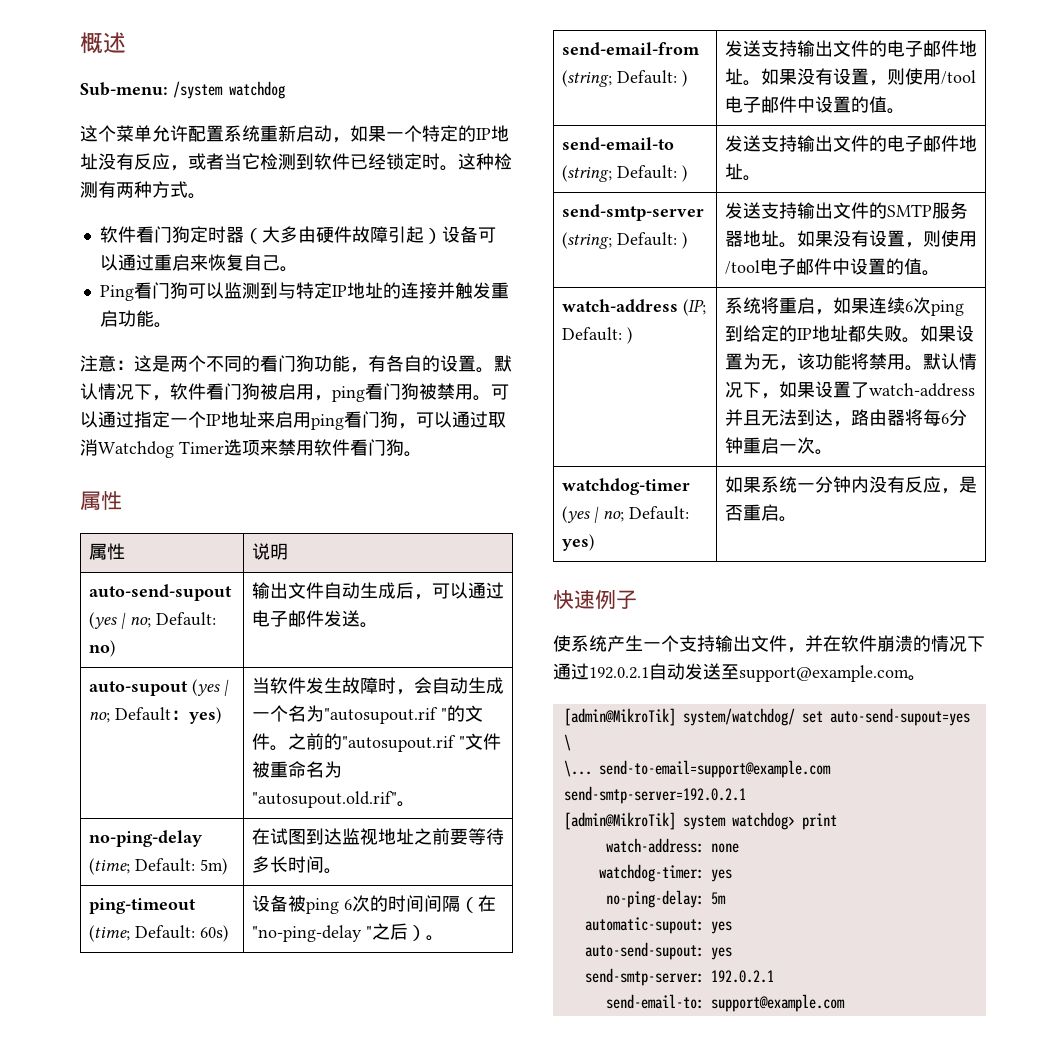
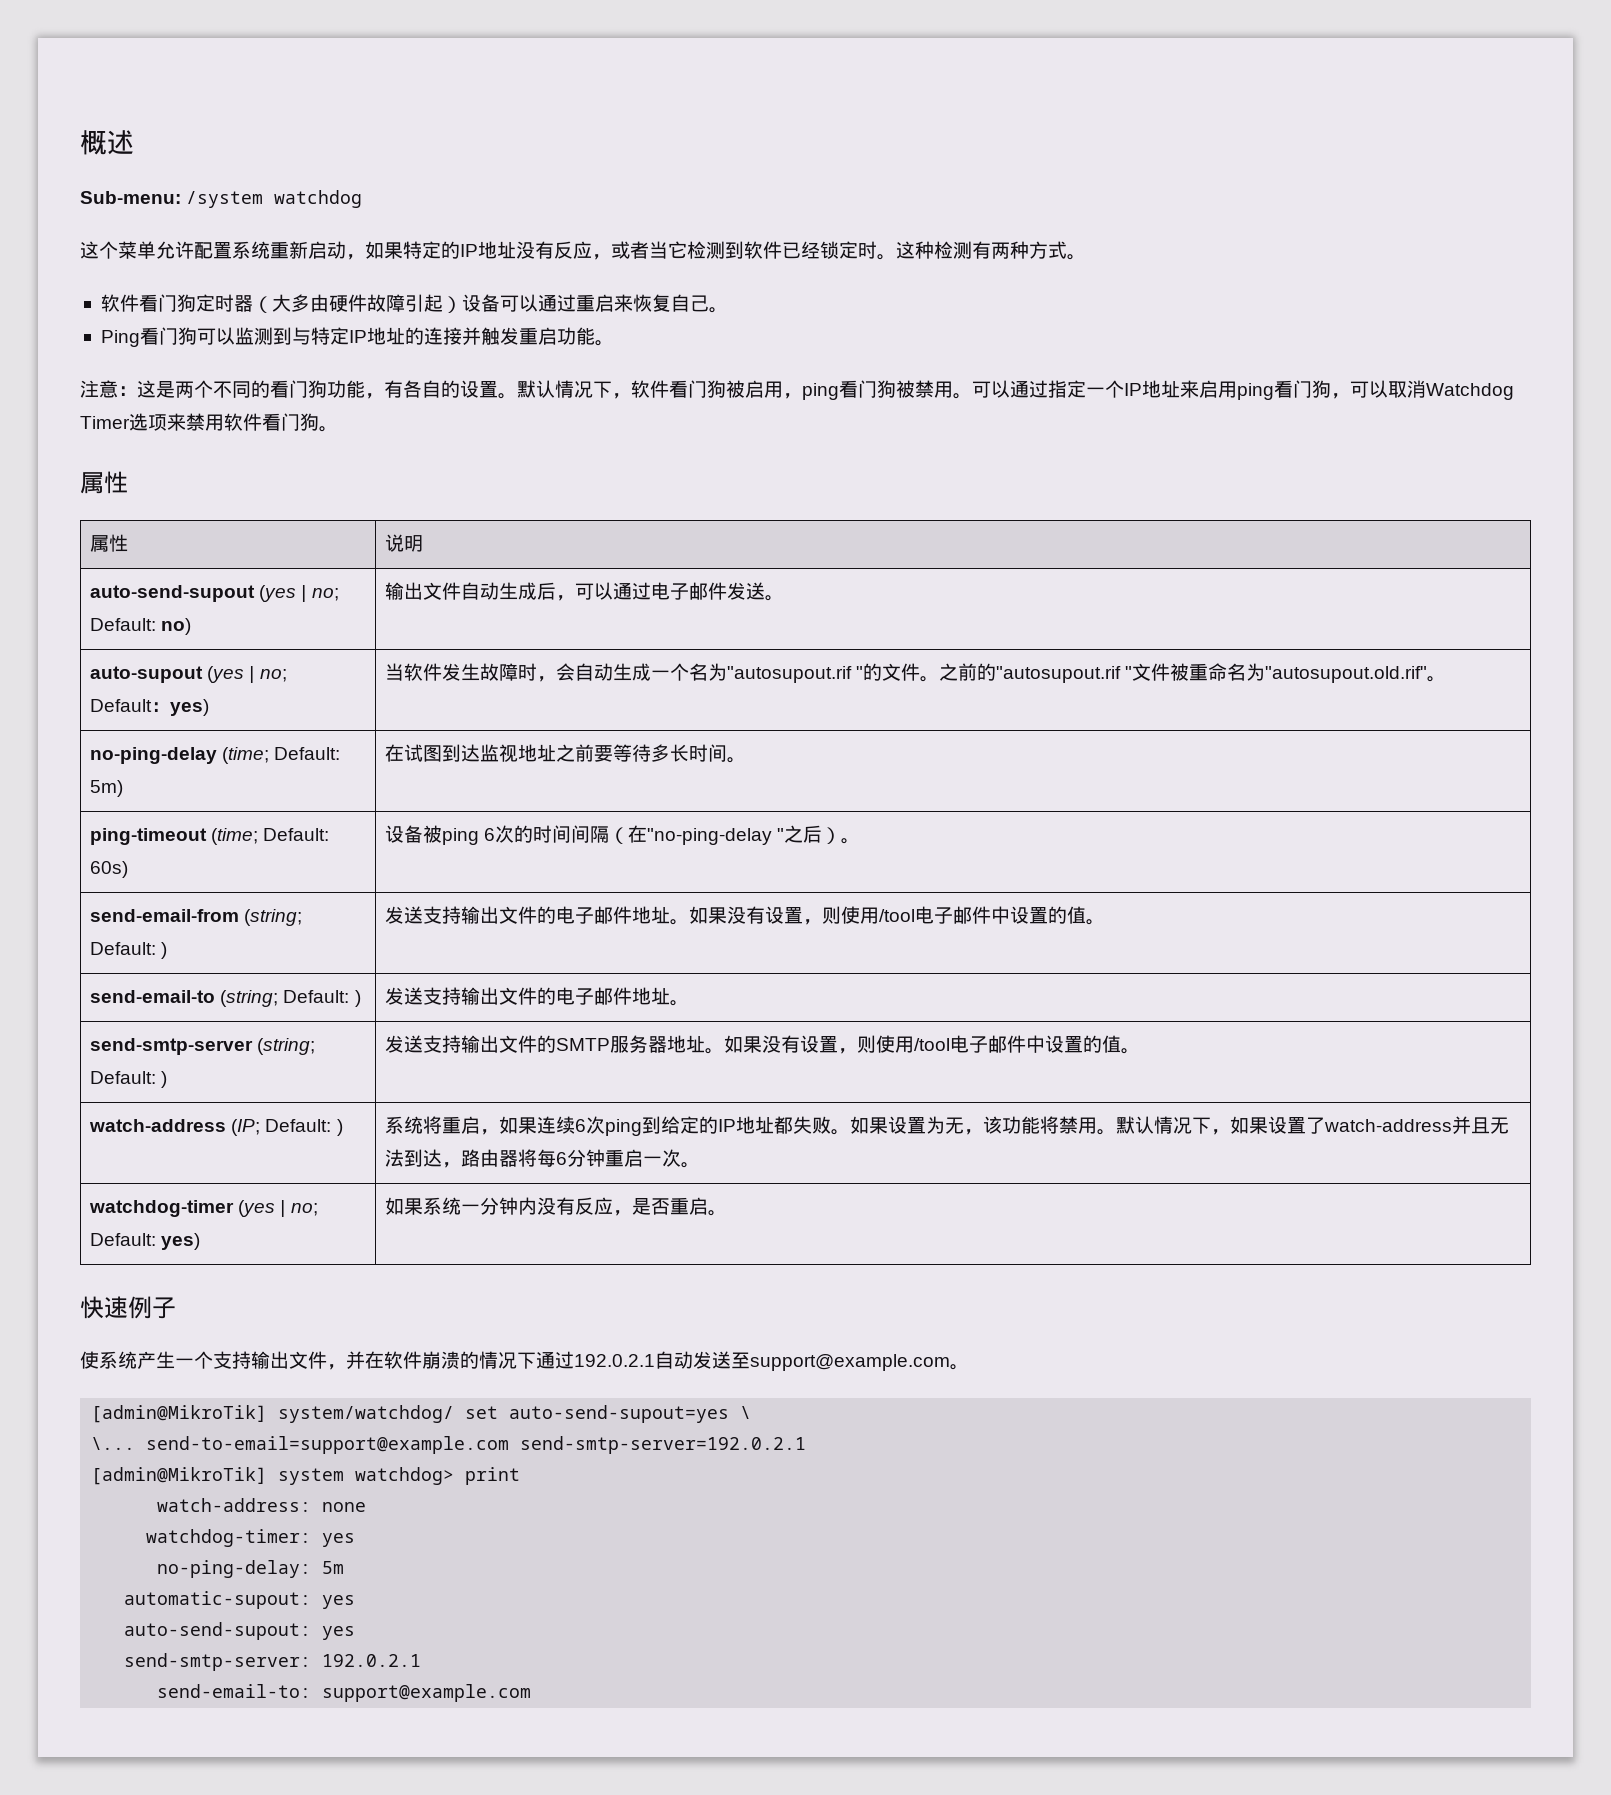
[386,125,422,142] 一个 -> (403, 250) none
[452,411,488,428] 通过 -> (1388, 389) none

